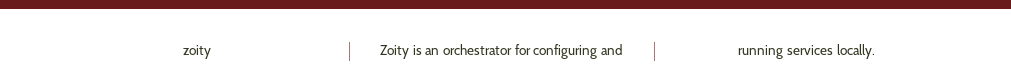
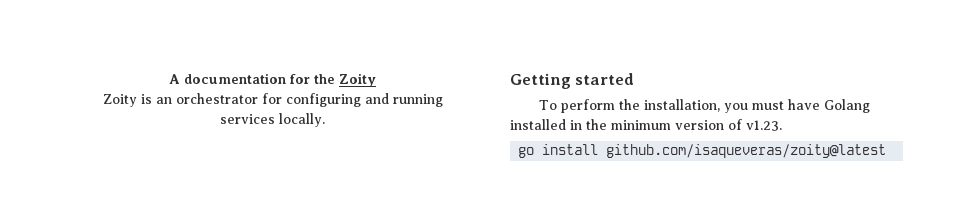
[182,45,211,59] zoity -> [169,73,376,87] A documentation for the Zoity
(875, 51) none -> [510,73,635,89] [539,99,871,113] [510,119,782,131] [518,144,887,158] // Getting started // To perform the installation, you must have Golang installed in the minimum version of v1.23. // go install github.com/isaqueveras/zoity@latest

